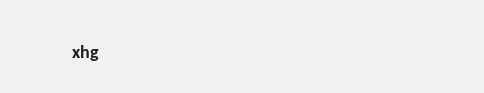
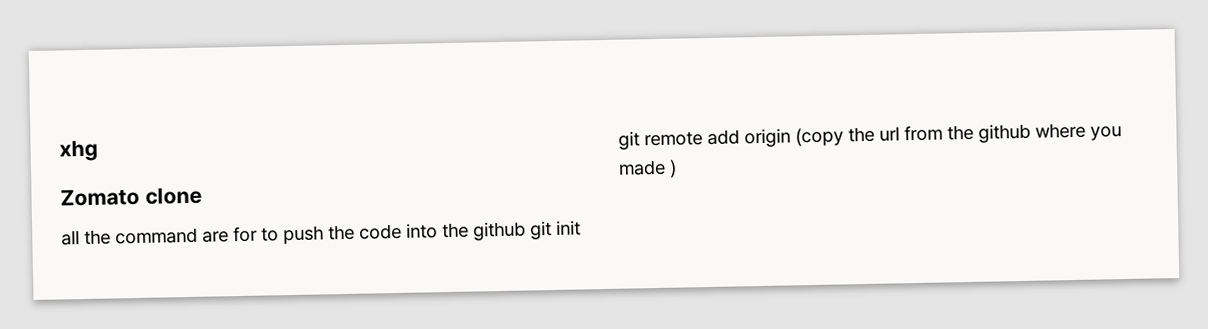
(99, 53) none -> [60,186,202,207] [61,220,581,246] [618,122,1122,150] [618,159,677,178] // Zomato clone // all the command are for to push the code into the github git init git remote add origin (copy the url from the github where you made )

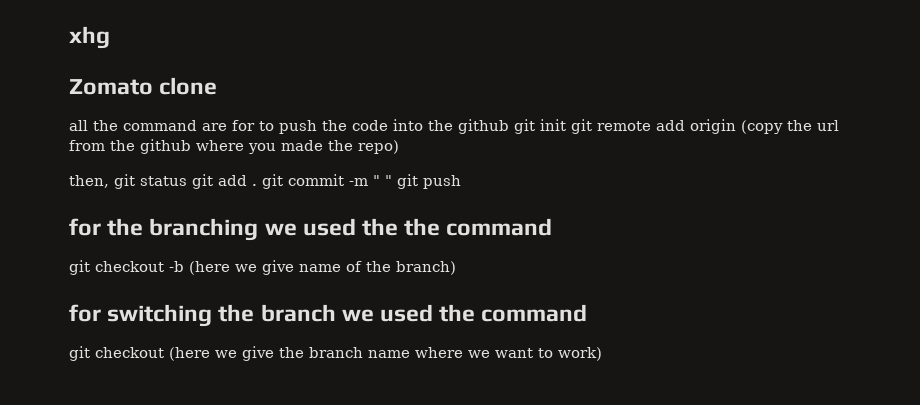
[669,159,677,178] ) -> [328,140,399,154] [69,174,461,189] [69,218,553,241] [69,260,456,275] [69,304,588,327] [69,346,602,361] the repo) // then, git status git add . git commit -m " " git push // for the branching we used the the command // git checkout -b (here we give name of the branch) // for switching the branch we used the command // git checkout (here we give the branch name where we want to work)

